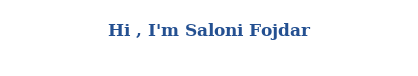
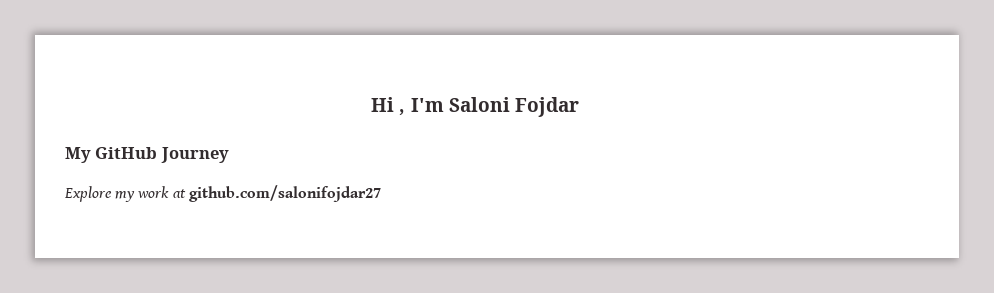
(312, 31) none -> [65,147,229,163] [64,185,381,202] // My GitHub Journey // Explore my work at github.com/salonifojdar27

